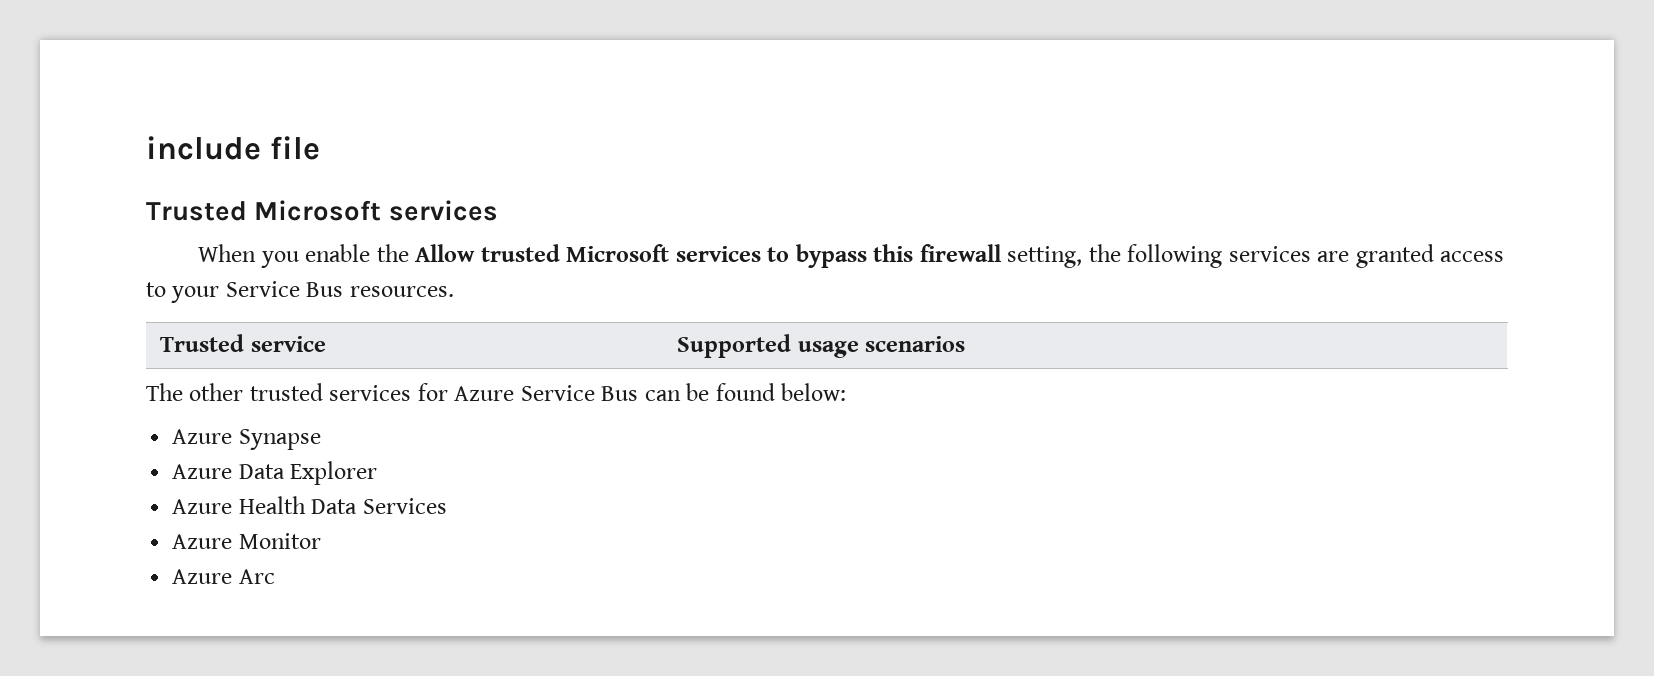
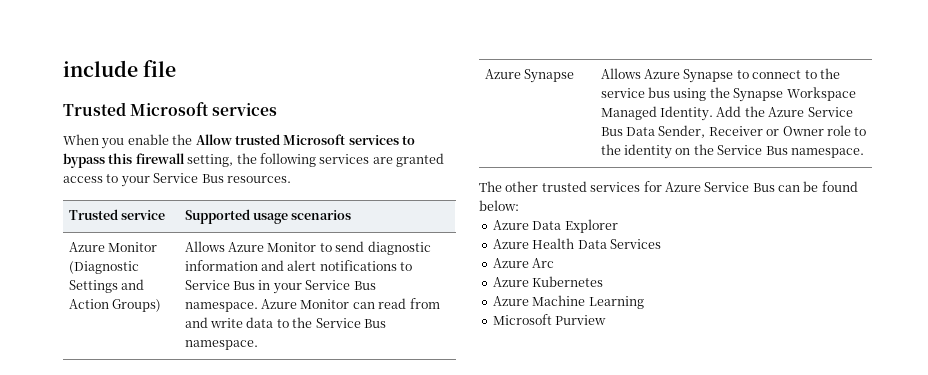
(966, 344) none -> [68,242,158,252] [68,261,139,274] [68,279,145,293] [68,299,162,312] [184,241,431,255] [184,260,413,271] [184,280,376,294] [184,298,440,312] [184,317,386,328] [184,340,258,350] [484,69,575,83] [600,68,840,83] [600,87,856,102] [600,106,853,121] [600,125,867,138] [600,144,864,159] // Azure Monitor (Diagnostic Settings and Action Groups) | Allows Azure Monitor to send diagnostic information and alert notifications to Service Bus in your Service Bus namespace. Azure Monitor can read from and write data to the Service Bus namespace. // Azure Synapse | Allows Azure Synapse to connect to the service bus using the Synapse Workspace Managed Identity. Add the Azure Service Bus Data Sender, Receiver or Owner role to the identity on the Service Bus namespace.
[172,429,321,450] // Azure Synapse -> (519, 205) none
[238,533,321,549] [172,569,275,584] Monitor // Azure Arc -> [532,258,555,268] [492,276,604,287] [492,295,644,309] [492,314,607,325] Arc // Azure Kubernetes // Azure Machine Learning // Microsoft Purview

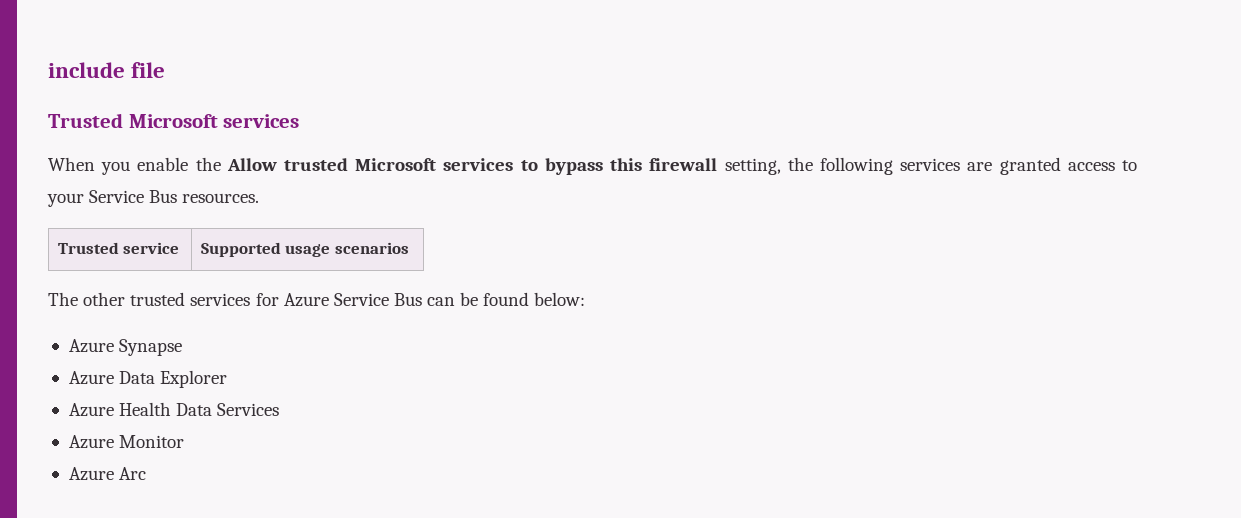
[68,242,158,252] [68,261,139,274] [68,279,145,293] [68,299,162,312] [184,241,431,255] [184,260,413,271] [184,280,376,294] [184,298,440,312] [184,317,386,328] [184,340,258,350] [484,69,575,83] [600,68,840,83] [600,87,856,102] [600,106,853,121] [600,125,867,138] [600,144,864,159] // Azure Monitor (Diagnostic Settings and Action Groups) | Allows Azure Monitor to send diagnostic information and alert notifications to Service Bus in your Service Bus namespace. Azure Monitor can read from and write data to the Service Bus namespace. // Azure Synapse | Allows Azure Synapse to connect to the service bus using the Synapse Workspace Managed Identity. Add the Azure Service Bus Data Sender, Receiver or Owner role to the identity on the Service Bus namespace. -> (410, 248) none
(519, 205) none -> [68,339,183,356] // Azure Synapse
[532,258,555,268] [492,276,604,287] [492,295,644,309] [492,314,607,325] Arc // Azure Kubernetes // Azure Machine Learning // Microsoft Purview -> [119,435,185,448] [68,467,147,481] Monitor // Azure Arc

